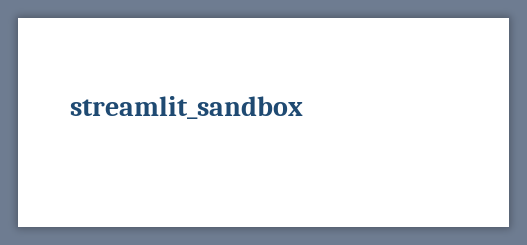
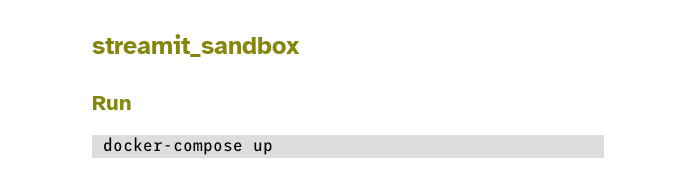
[70,96,303,119] streamlit_sandbox -> [92,34,300,57] [92,96,132,110] [103,137,274,155] streamit_sandbox // Run // docker-compose up

